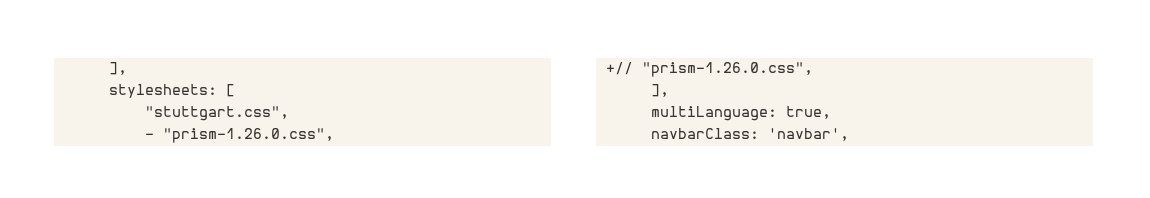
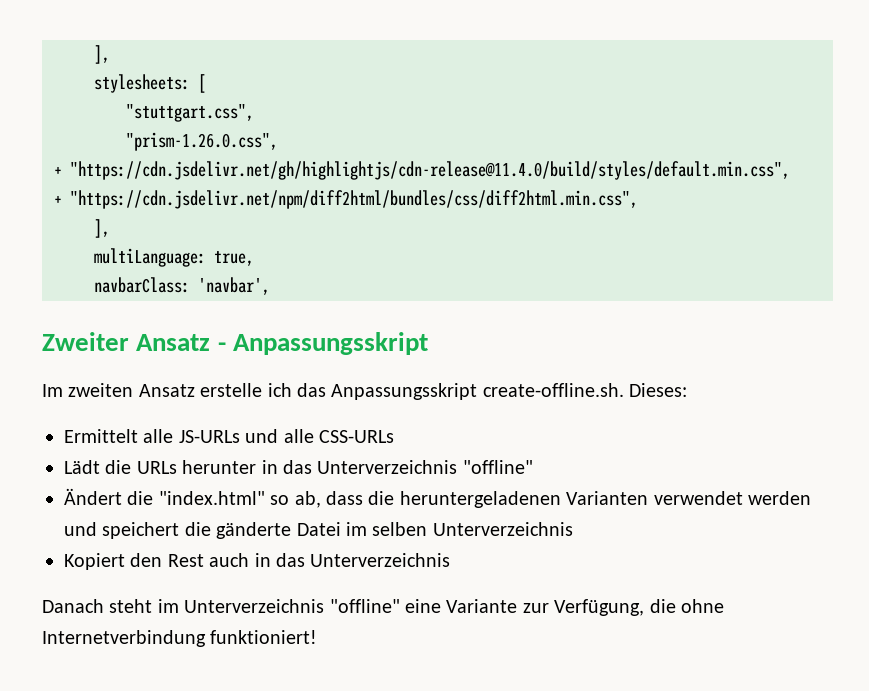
[144,128,334,143] [605,62,813,77] - "prism-1.26.0.css", // +// "prism-1.26.0.css", -> [126,132,278,151] [54,161,790,180] [54,190,638,209] "prism-1.26.0.css", // + "https://cdn.jsdelivr.net/gh/highlightjs/cdn-release@11.4.0/build/styles/default.min.css", // + "https://cdn.jsdelivr.net/npm/diff2html/bundles/css/diff2html.min.css",
(849, 134) none -> [42,332,428,355] [42,383,688,400] [64,429,394,443] [64,460,533,474] [64,488,811,508] [64,522,573,539] [64,553,451,570] [42,599,724,616] [42,630,318,647] // Zweiter Ansatz - Anpassungsskript // Im zweiten Ansatz erstelle ich das Anpassungsskript create-offline.sh. Dieses: // Ermittelt alle JS-URLs und alle CSS-URLs // Lädt die URLs herunter in das Unterverzeichnis "offline" // Ändert die "index.html" so ab, dass die heruntergeladenen Varianten verwendet werden und speichert die gänderte Datei im selben Unterverzeichnis // Kopiert den Rest auch in das Unterverzeichnis // Danach steht im Unterverzeichnis "offline" eine Variante zur Verfügung, die ohne Internetverbindung funktioniert!

